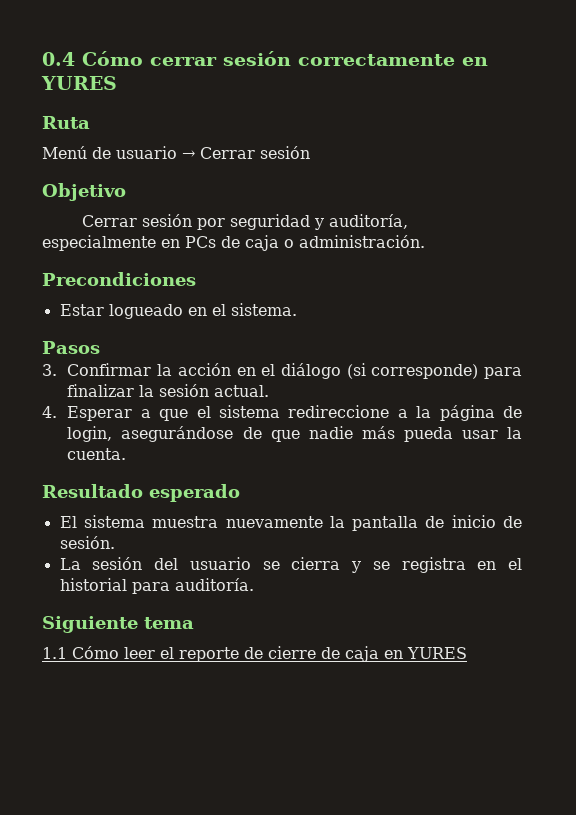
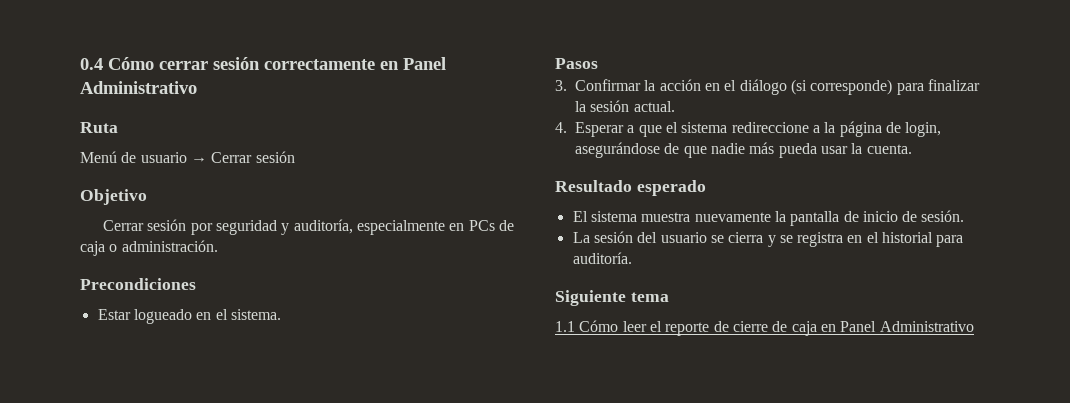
[41,76,117,90] YURES -> [403,57,446,70] [80,81,197,94] Panel Administrativo
[407,647,467,659] YURES -> [840,321,974,332] Panel Administrativo

